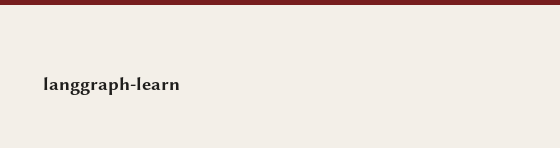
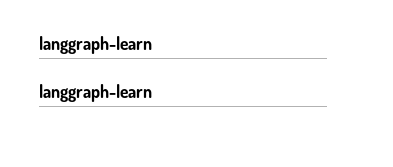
[43,77,180,95] langgraph-learn -> [39,36,152,54] [39,84,152,102] langgraph-learn // langgraph-learn

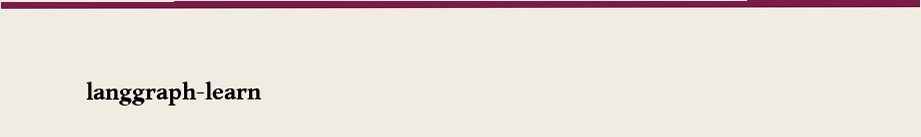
[39,36,152,54] [39,84,152,102] langgraph-learn // langgraph-learn -> [86,81,262,106] langgraph-learn

